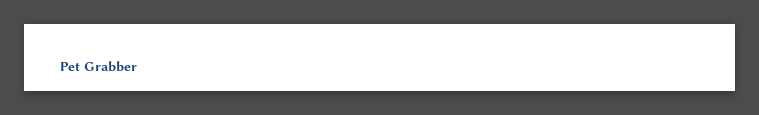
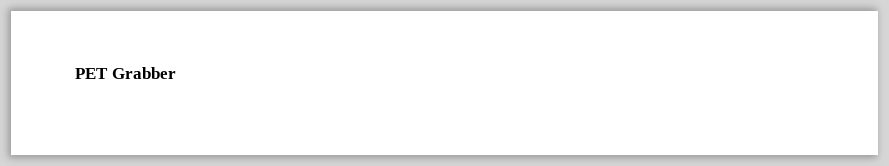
[60,62,80,71] Pet -> [75,68,108,79] PET

